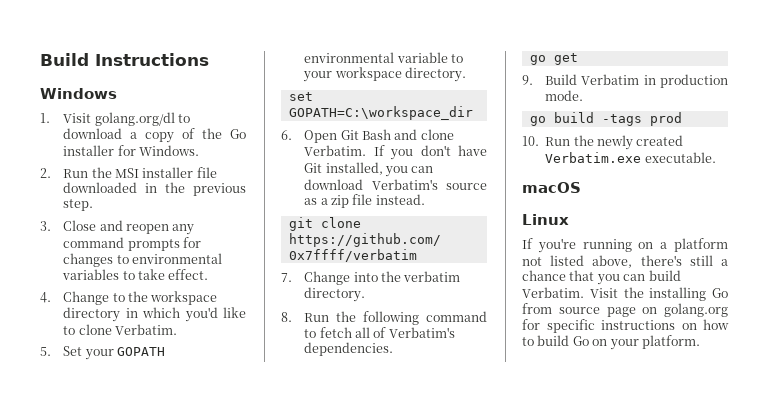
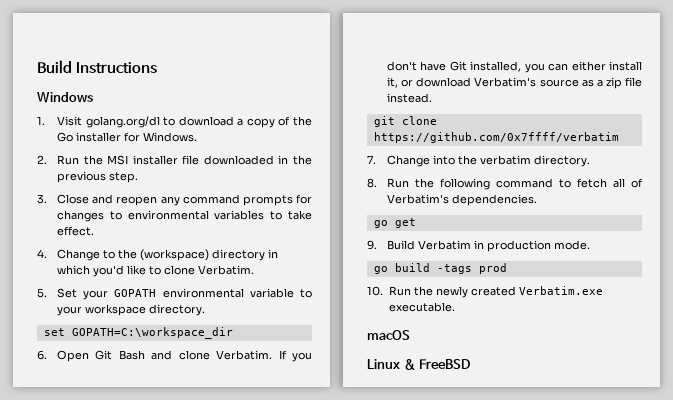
[150,291,218,305] workspace -> [140,249,210,261] (workspace)
(434, 169) none -> [571,61,642,71] [387,77,414,88] either install it, or
[522,238,728,253] [522,255,728,268] [522,270,681,285] [522,287,728,301] [522,303,728,317] [522,319,729,333] [522,335,700,350] // If you're running on a platform not listed above, there's still a chance that you can build Verbatim. Visit the installing Go from source page on golang.org for specific instructions on how to build Go on your platform. -> [403,359,471,370] & FreeBSD

